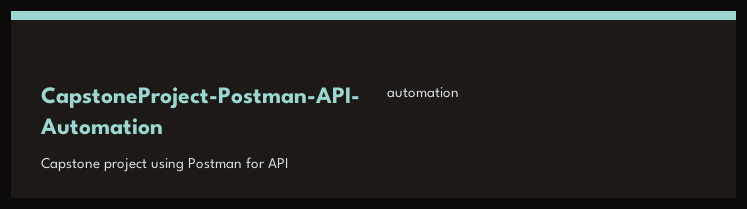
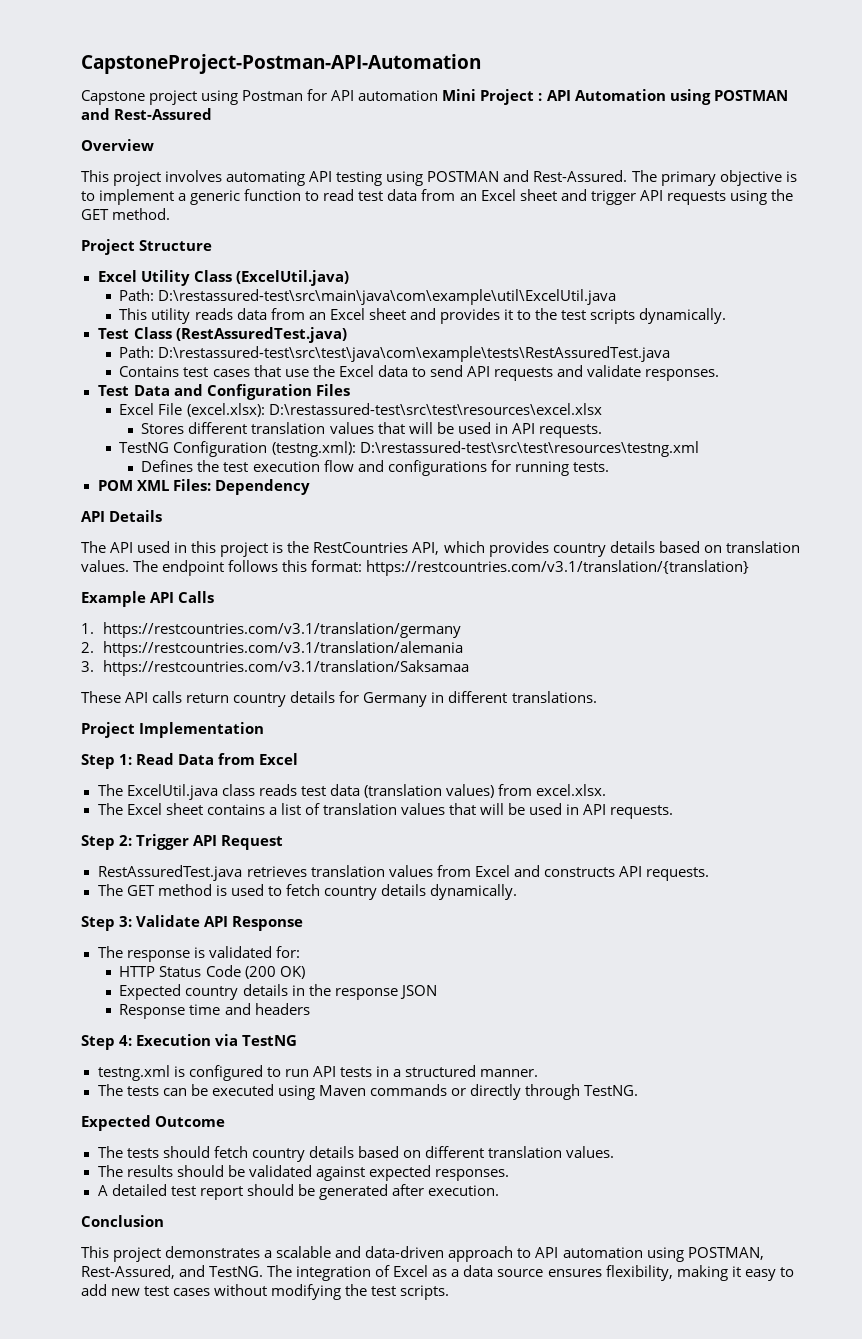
(459, 92) none -> [442,89,788,105] [81,108,213,120] [81,139,154,151] [81,170,797,186] [81,189,793,205] [81,208,171,220] [81,239,213,255] [97,270,349,286] [119,289,617,305] [119,308,727,324] [97,327,347,343] [119,346,671,362] [119,365,720,381] [97,384,350,400] [119,403,602,417] [141,422,602,438] [119,441,699,457] [141,460,609,476] [97,479,310,495] [81,510,163,522] [81,541,800,557] [81,560,750,576] [81,591,215,607] [81,622,461,638] [81,641,463,657] [81,660,469,676] [81,691,597,707] [81,722,265,738] [81,753,299,769] [97,784,606,800] [97,803,674,819] [81,834,284,850] [97,865,709,881] [97,884,517,900] [81,915,304,931] [97,946,300,962] [119,965,305,979] [119,984,437,1000] [119,1003,310,1019] [81,1034,298,1050] [97,1065,538,1081] [97,1084,639,1100] [81,1115,226,1131] [97,1146,614,1162] [97,1165,509,1181] [97,1184,499,1200] [81,1215,164,1227] [81,1246,764,1262] [81,1265,794,1281] [81,1284,450,1300] Mini Project : API Automation using POSTMAN and Rest-Assured // Overview // This project involves automating API testing using POSTMAN and Rest-Assured. The primary objective is to implement a generic function to read test data from an Excel sheet and trigger API requests using the GET method. // Project Structure // Excel Utility Class (ExcelUtil.java) // Path: D:\restassured-test\src\main\java\com\example\util\ExcelUtil.java // This utility reads data from an Excel sheet and provides it to the test scripts dynamically. // Test Class (RestAssuredTest.java) // Path: D:\restassured-test\src\test\java\com\example\tests\RestAssuredTest.java // Contains test cases that use the Excel data to send API requests and validate responses. // Test Data and Configuration Files // Excel File (excel.xlsx): D:\restassured-test\src\test\resources\excel.xlsx // Stores different translation values that will be used in API requests. // TestNG Configuration (testng.xml): D:\restassured-test\src\test\resources\testng.xml // Defines the test execution flow and configurations for running tests. // POM XML Files: Dependency // API Details // The API used in this project is the RestCountries API, which provides country details based on translation values. The endpoint follows this format: https://restcountries.com/v3.1/translation/{translation} // Example API Calls // 1. https://restcountries.com/v3.1/translation/germany // 2. https://restcountries.com/v3.1/translation/alemania // 3. https://restcountries.com/v3.1/translation/Saksamaa // These API calls return country details for Germany in different translations. // Project Implementation // Step 1: Read Data from Excel // The ExcelUtil.java class reads test data (translation values) from excel.xlsx. // The Excel sheet contains a list of translation values that will be used in API requests. // Step 2: Trigger API Request // RestAssuredTest.java retrieves translation values from Excel and constructs API requests. // The GET method is used to fetch country details dynamically. // Step 3: Validate API Response // The response is validated for: // HTTP Status Code (200 OK) // Expected country details in the response JSON // Response time and headers // Step 4: Execution via TestNG // testng.xml is configured to run API tests in a structured manner. // The tests can be executed using Maven commands or directly through TestNG. // Expected Outcome // The tests should fetch country details based on different translation values. // The results should be validated against expected responses. // A detailed test report should be generated after execution. // Conclusion // This project demonstrates a scalable and data-driven approach to API automation using POSTMAN, Rest-Assured, and TestNG. The integration of Excel as a data source ensures flexibility, making it easy to add new test cases without modifying the test scripts.

